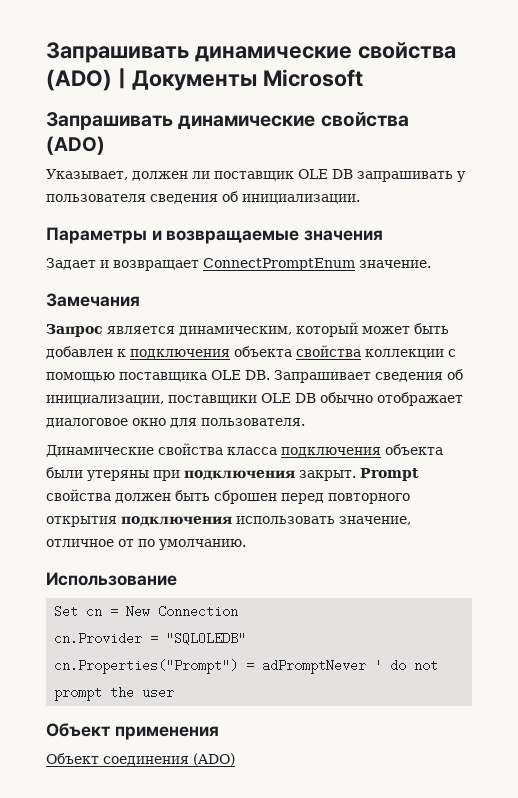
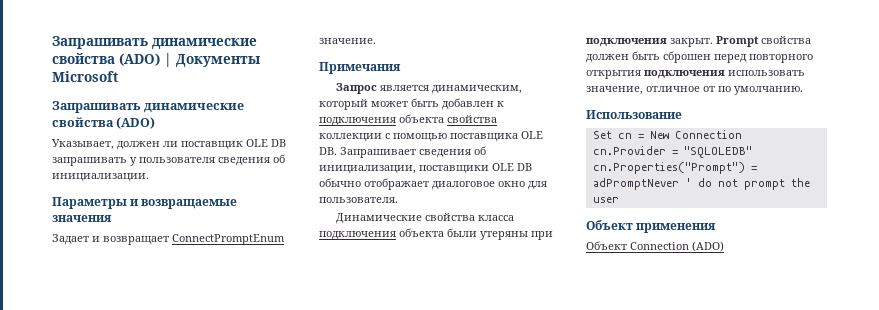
[46,293,140,307] Замечания -> [319,62,401,74] Примечания
[103,756,189,766] соединения -> [630,242,689,250] Connection

